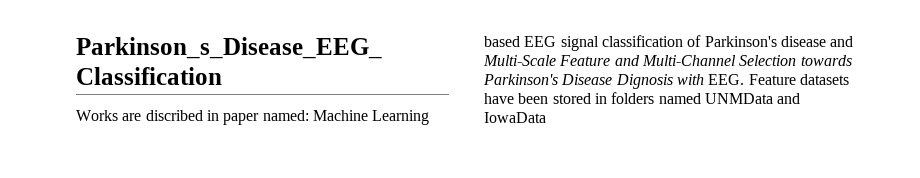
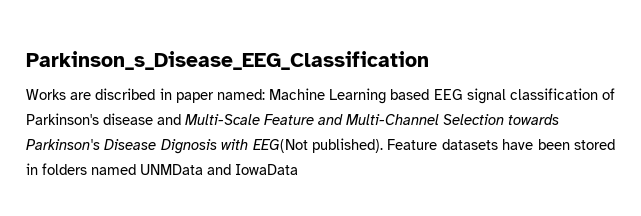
[708,74,745,85] EEG. -> [252,138,383,153] EEG(Not published).

